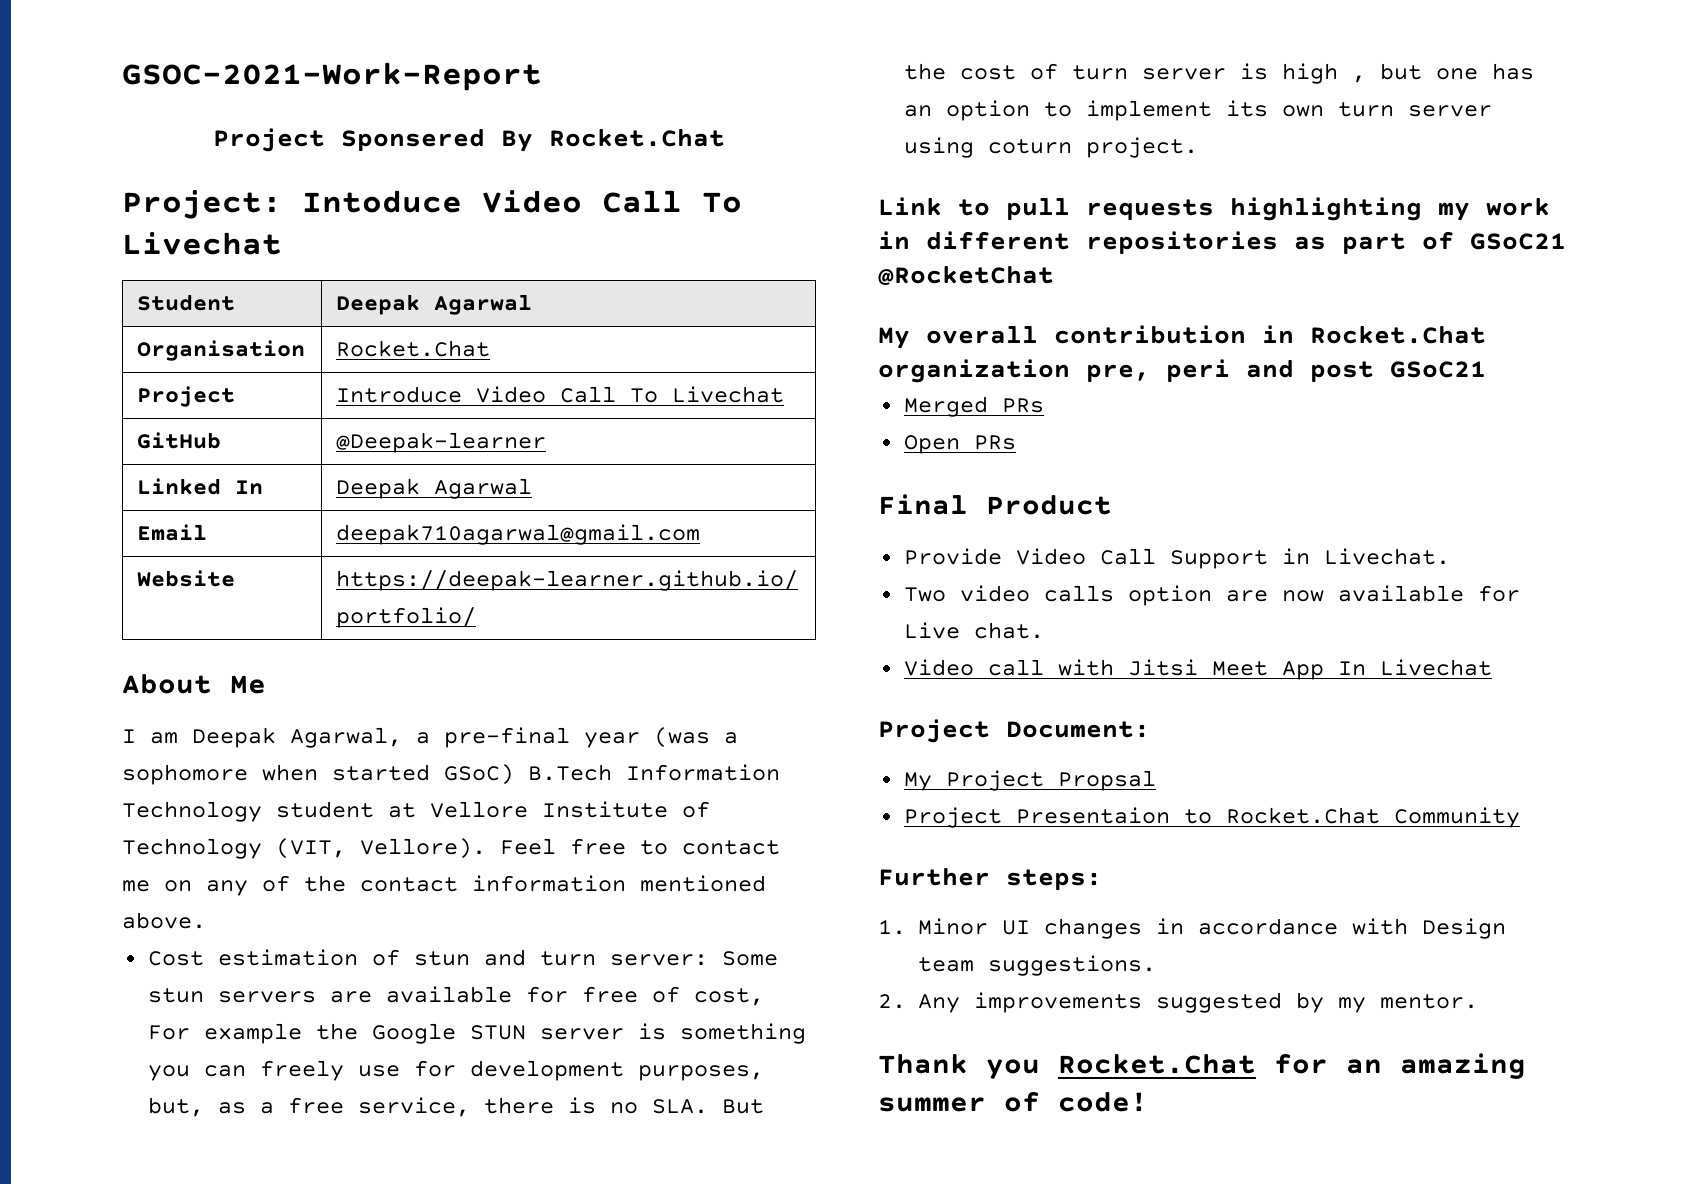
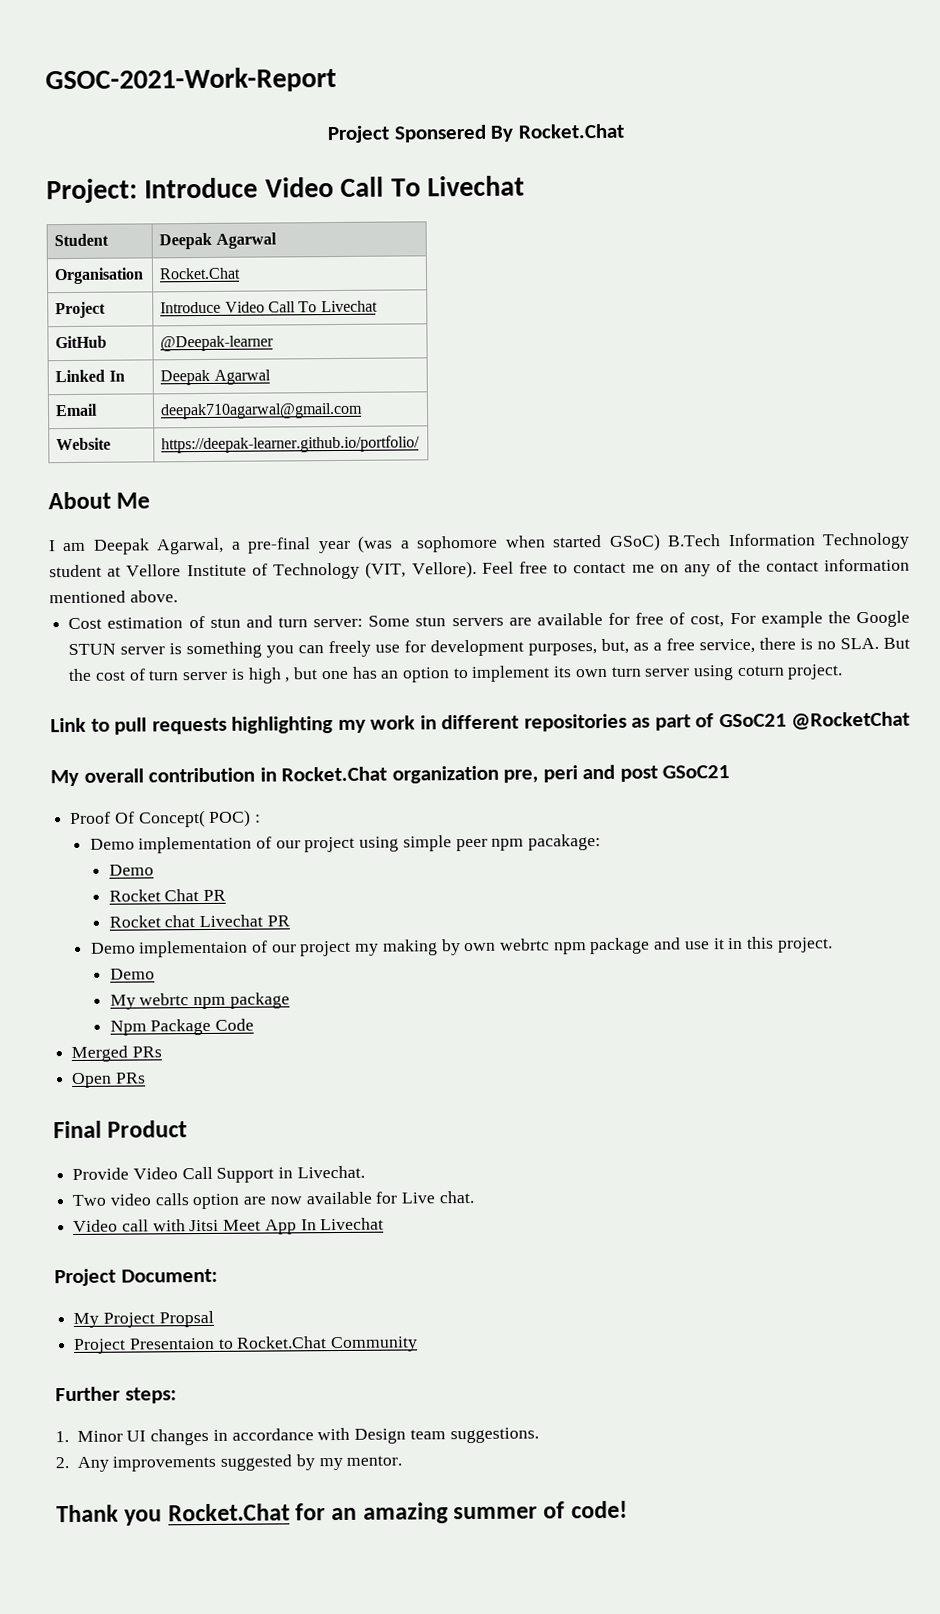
[302,190,462,213] Intoduce -> [144,177,259,199] Introduce
(1486, 369) none -> [70,809,262,828] [89,834,602,854] [108,864,154,876] [108,889,227,902] [108,914,290,928] [90,936,833,958] [109,968,155,980] [109,992,290,1010] [109,1018,255,1036] // Proof Of Concept( POC) : // Demo implementation of our project using simple peer npm pacakage: // Demo // Rocket Chat PR // Rocket chat Livechat PR // Demo implementaion of our project my making by own webrtc npm package and use it in this project. // Demo // My webrtc npm package // Npm Package Code

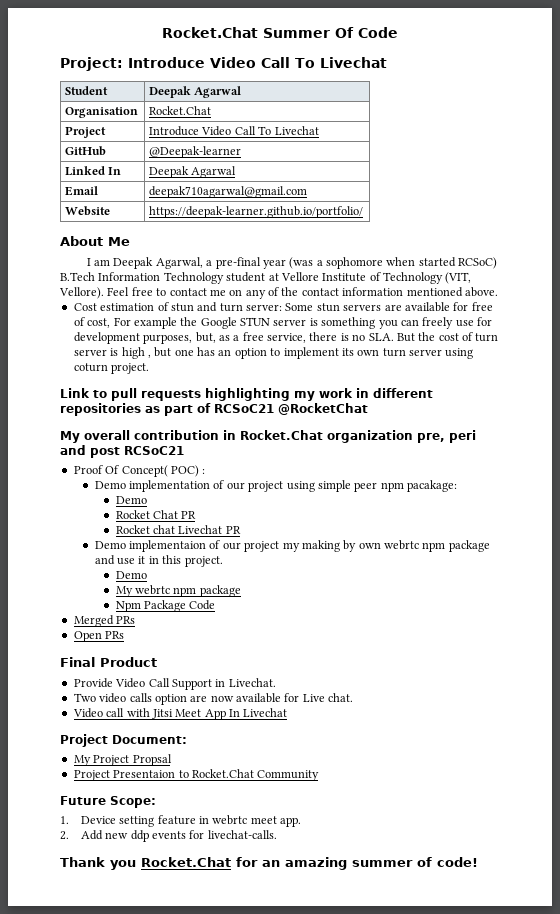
[45,66,337,94] [327,123,624,144] GSOC-2021-Work-Report // Project Sponsered By Rocket.Chat -> [162,27,398,38] Rocket.Chat Summer Of Code
[608,533,661,551] GSoC) -> [458,257,498,269] RCSoC)
[718,713,787,728] GSoC21 -> [214,404,274,413] RCSoC21
[662,765,731,779] GSoC21 -> [124,446,184,455] RCSoC21
[55,1386,177,1404] Further steps: -> [60,796,156,808] Future Scope:
[76,1427,539,1446] [55,1454,403,1472] Minor UI changes in accordance with Design team suggestions. // 2. Any improvements suggested by my mentor. -> [80,815,302,827] [60,830,277,842] Device setting feature in webrtc meet app. // 2. Add new ddp events for livechat-calls.

